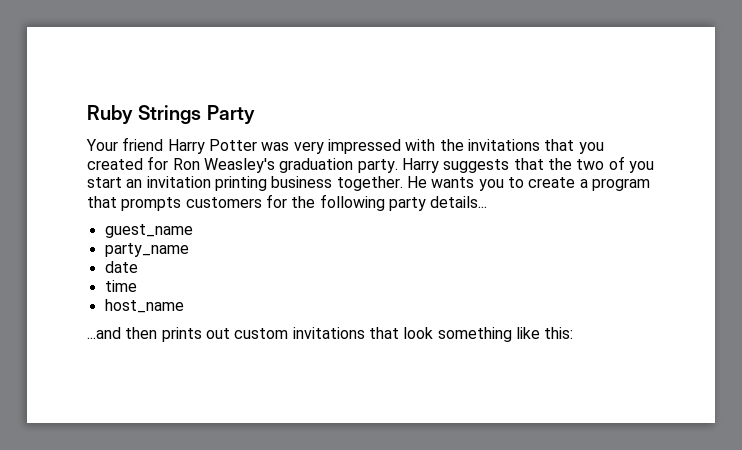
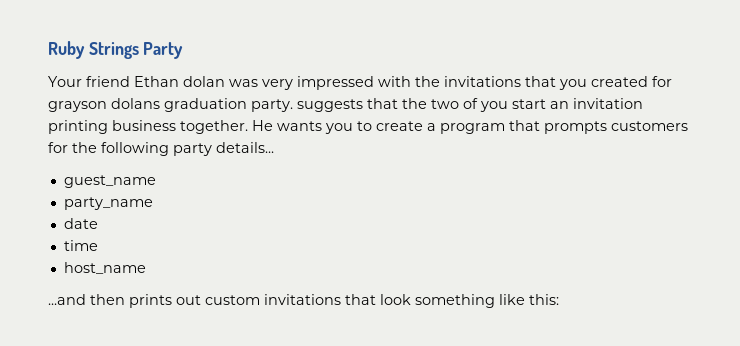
[167,139,257,154] Harry Potter -> [134,76,225,87] Ethan dolan
[172,158,275,173] Ron Weasley's -> [48,98,160,112] grayson dolans
[401,158,439,173] Harry -> (293, 105) none

